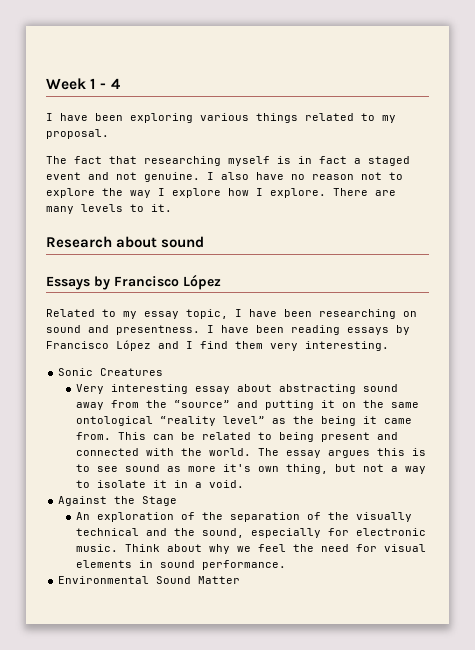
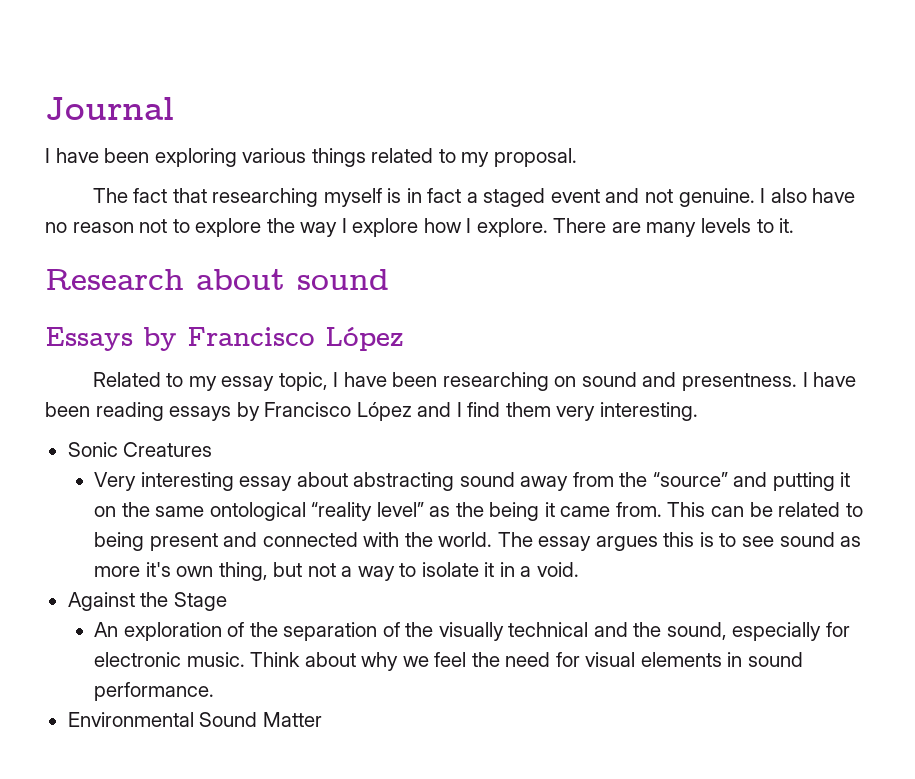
[46,78,120,90] Week 1 - 4 -> [45,97,174,120] Journal

